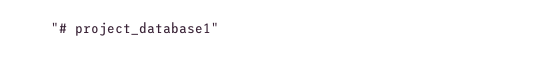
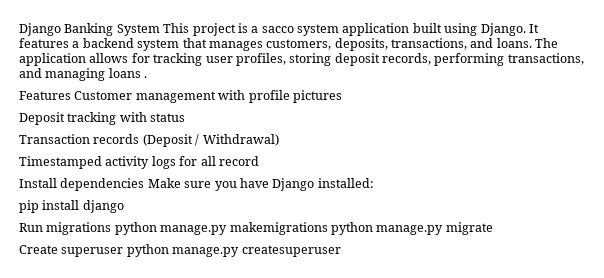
[51,22,219,36] "# project_database1" -> [19,23,539,36] [19,38,559,51] [19,53,584,66] [19,68,148,81] [19,90,342,103] [19,112,186,125] [19,134,279,147] [19,156,259,169] [19,178,374,191] [19,200,124,213] [19,222,493,235] [19,244,341,257] Django Banking System This project is a sacco system application built using Django. It features a backend system that manages customers, deposits, transactions, and loans. The application allows for tracking user profiles, storing deposit records, performing transactions, and managing loans . // Features Customer management with profile pictures // Deposit tracking with status // Transaction records (Deposit / Withdrawal) // Timestamped activity logs for all record // Install dependencies Make sure you have Django installed: // pip install django // Run migrations python manage.py makemigrations python manage.py migrate // Create superuser python manage.py createsuperuser

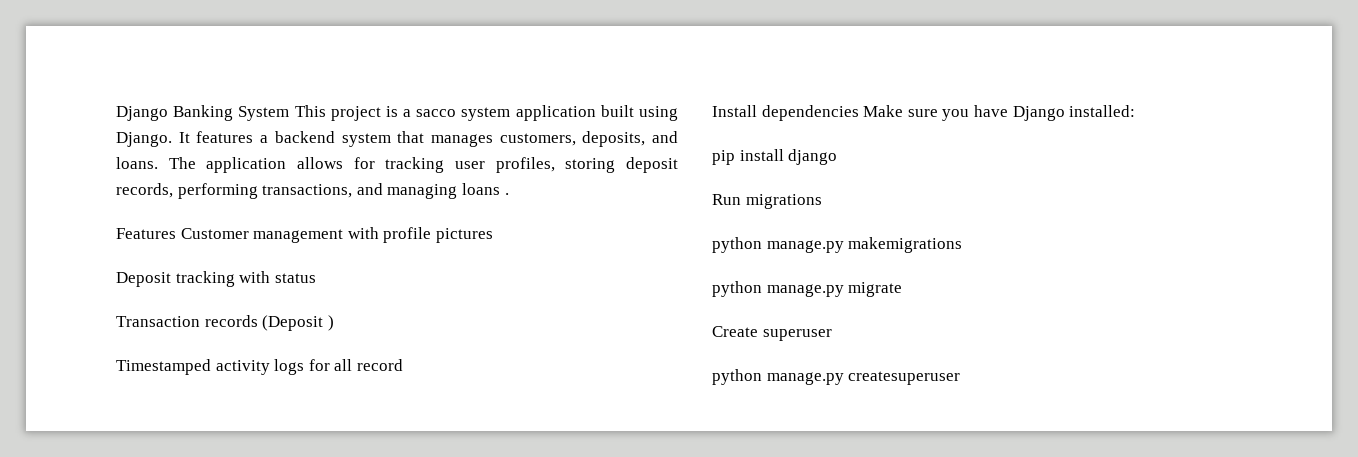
[391,38,467,50] transactions, -> (646, 139) none
[195,134,279,146] / Withdrawal) -> [327,315,334,331] )
(112, 228) none -> (822, 201) //
(328, 228) none -> (963, 245) //
(124, 252) none -> (832, 335) //

